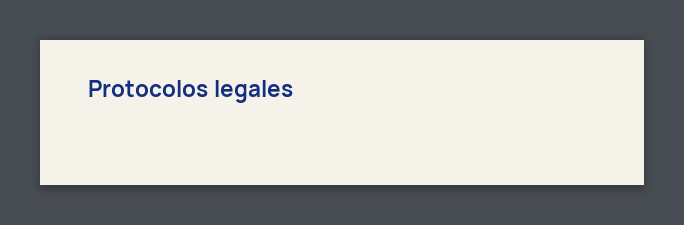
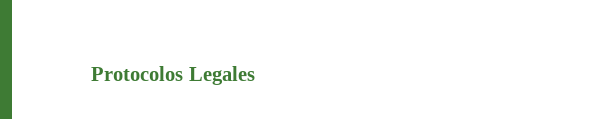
[214,80,294,103] legales -> [188,66,255,85] Legales

